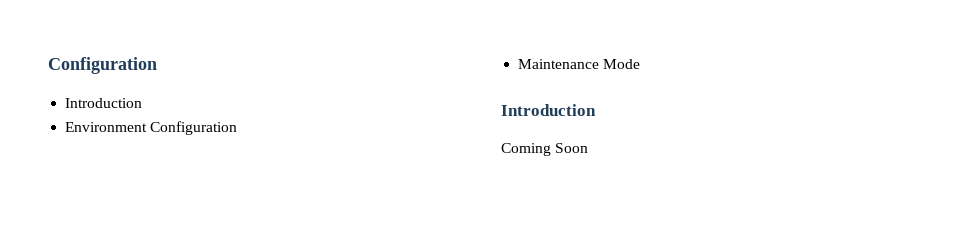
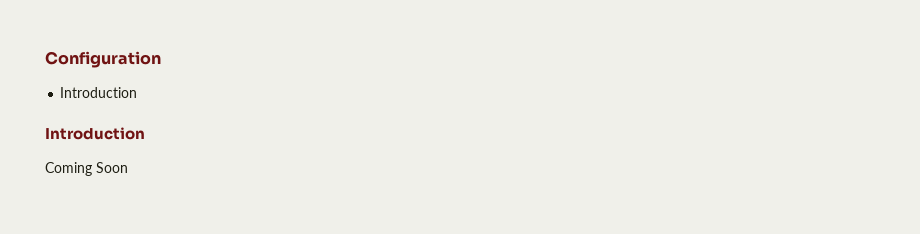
[65,121,238,135] [518,59,641,69] // Environment Configuration // Maintenance Mode -> (138, 92) none

